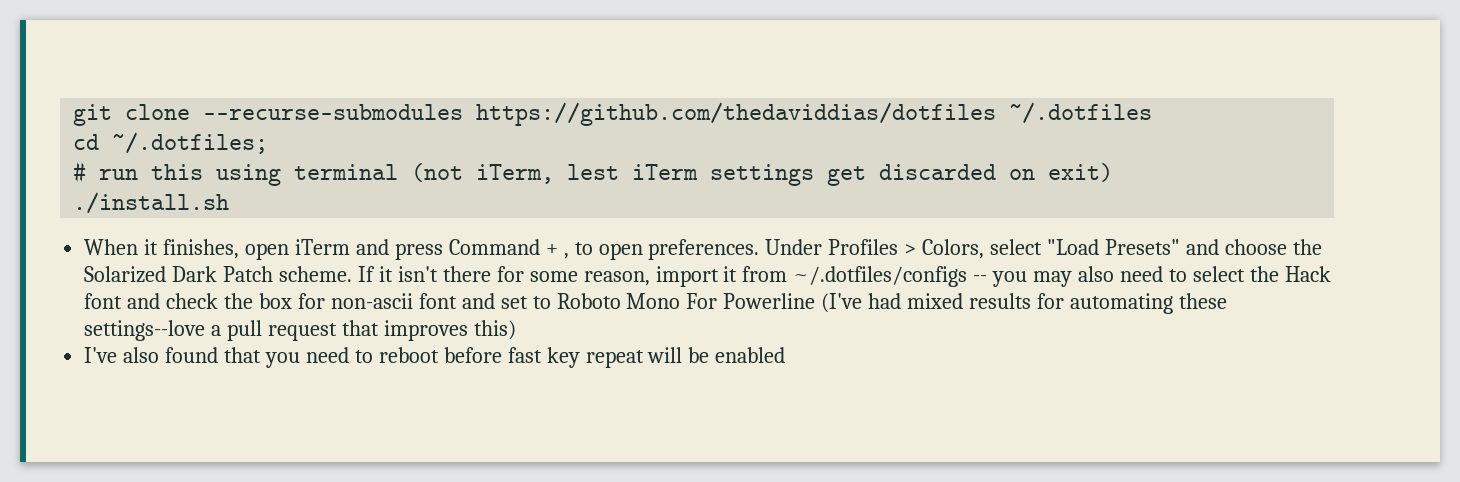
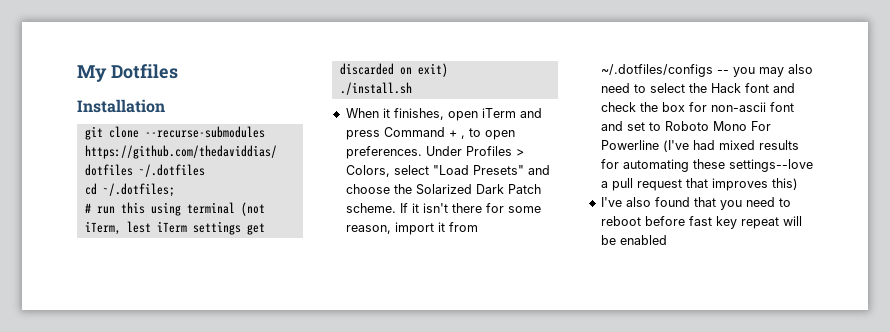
(73, 115) none -> [77,64,178,82] [77,99,165,113] My Dotfiles // Installation //

